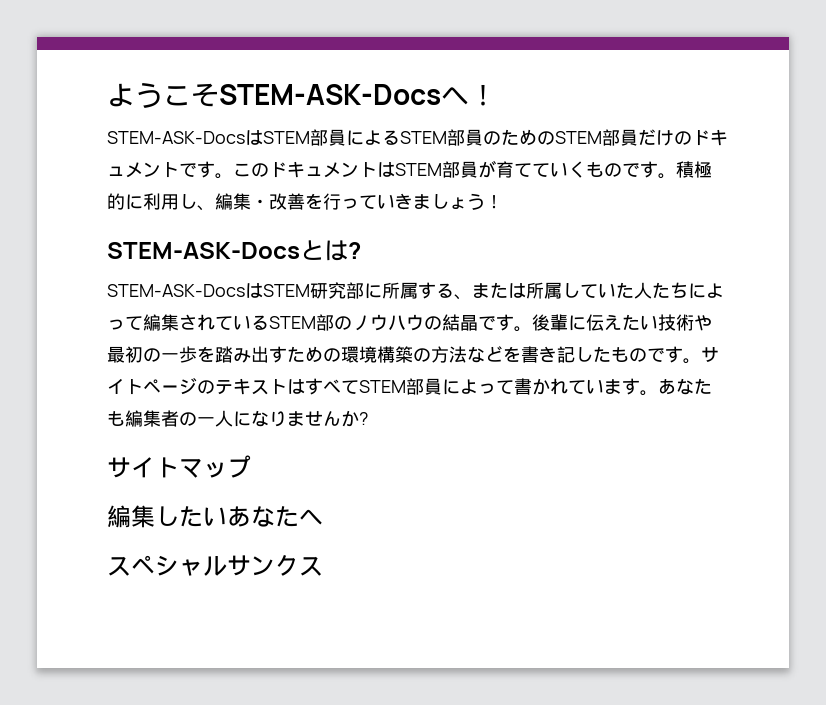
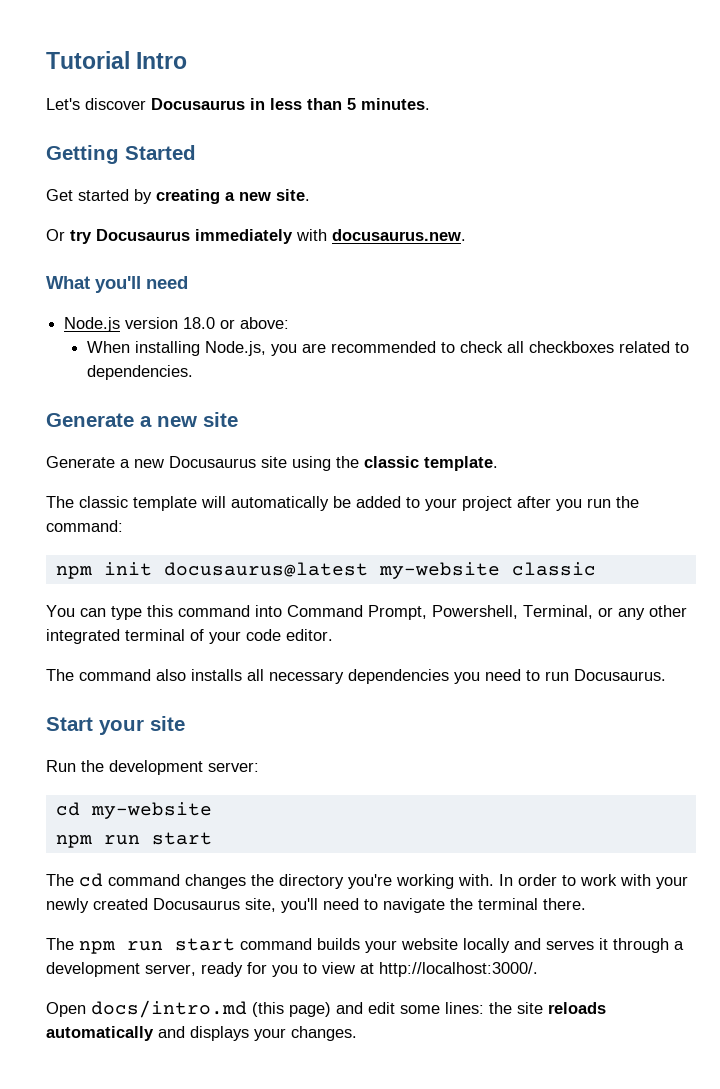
[107,83,497,108] [107,129,728,146] [107,160,712,179] [107,193,503,211] [107,240,361,261] [107,282,724,300] [107,314,712,332] [107,346,719,364] [107,378,712,396] [107,410,368,427] [107,455,251,478] [107,505,323,528] [107,554,323,576] ようこそSTEM-ASK-Docsへ！ // STEM-ASK-DocsはSTEM部員によるSTEM部員のためのSTEM部員だけのドキュメントです。このドキュメントはSTEM部員が育てていくものです。積極的に利用し、編集・改善を行っていきましょう！ // STEM-ASK-Docsとは? // STEM-ASK-DocsはSTEM研究部に所属する、または所属していた人たちによって編集されているSTEM部のノウハウの結晶です。後輩に伝えたい技術や最初の一歩を踏み出すための環境構築の方法などを書き記したものです。サイトページのテキストはすべてSTEM部員によって書かれています。あなたも編集者の一人になりませんか? // サイトマップ // 編集したいあなたへ // スペシャルサンクス -> [46,51,188,69] [46,98,430,110] [46,145,196,164] [46,189,310,204] [46,229,466,244] [46,276,188,293] [64,317,290,332] [86,341,689,356] [86,365,193,380] [46,412,238,427] [46,456,498,471] [46,496,639,511] [46,520,123,532] [55,562,596,579] [46,605,687,620] [46,629,333,644] [46,669,666,684] [46,716,185,735] [46,760,259,775] [55,802,212,819] [55,832,212,848] [46,873,688,889] [46,898,586,913] [46,938,684,954] [46,962,538,977] [46,1000,606,1018] [46,1026,357,1041] Tutorial Intro // Let's discover Docusaurus in less than 5 minutes. // Getting Started // Get started by creating a new site. // Or try Docusaurus immediately with docusaurus.new. // What you'll need // Node.js version 18.0 or above: // When installing Node.js, you are recommended to check all checkboxes related to dependencies. // Generate a new site // Generate a new Docusaurus site using the classic template. // The classic template will automatically be added to your project after you run the command: // npm init docusaurus@latest my-website classic // You can type this command into Command Prompt, Powershell, Terminal, or any other integrated terminal of your code editor. // The command also installs all necessary dependencies you need to run Docusaurus. // Start your site // Run the development server: // cd my-website // npm run start // The cd command changes the directory you're working with. In order to work with your newly created Docusaurus site, you'll need to navigate the terminal there. // The npm run start command builds your website locally and serves it through a development server, ready for you to view at http://localhost:3000/. // Open docs/intro.md (this page) and edit some lines: the site reloads automatically and displays your changes.

